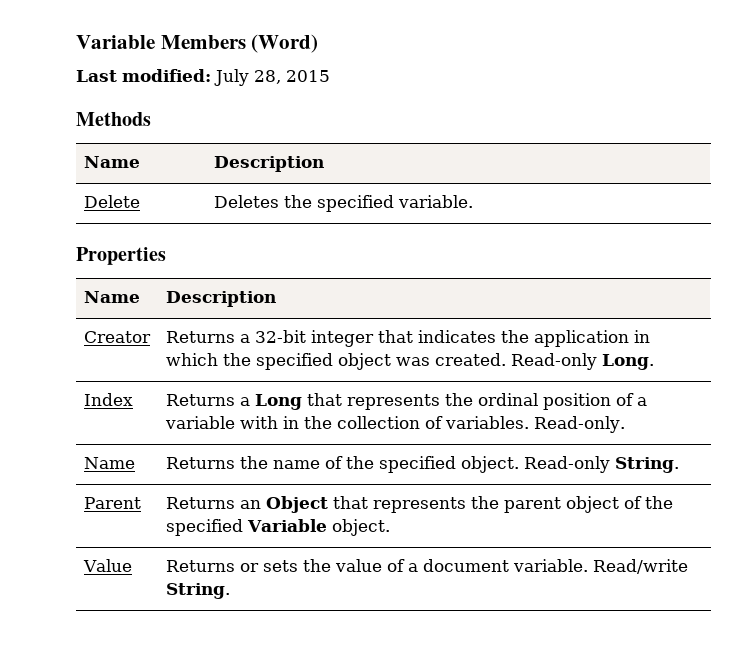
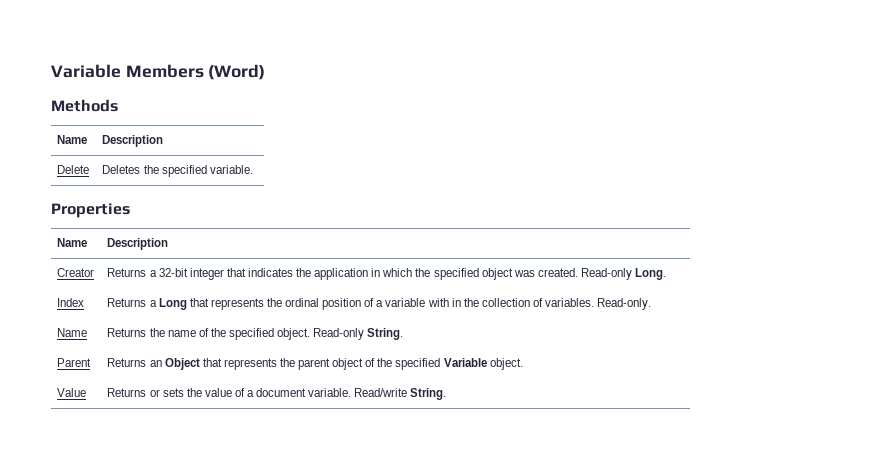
[76,69,330,86] // Last modified: July 28, 2015 -> (266, 72) none

